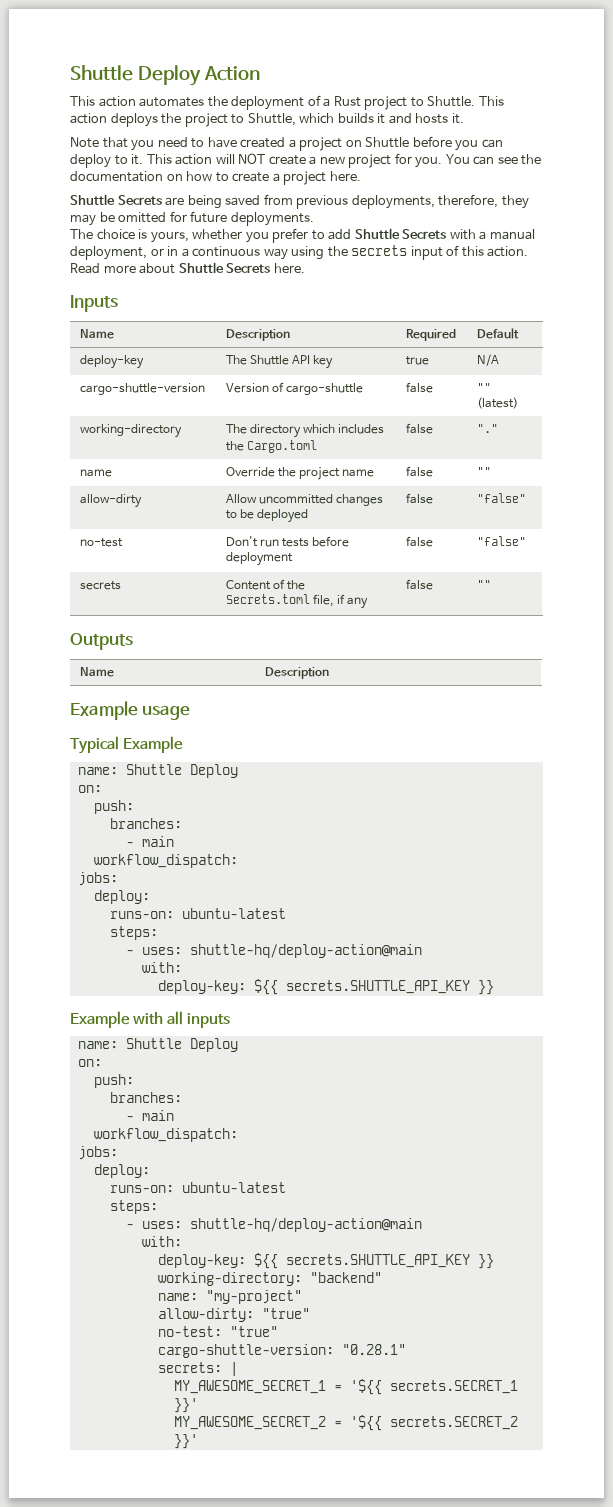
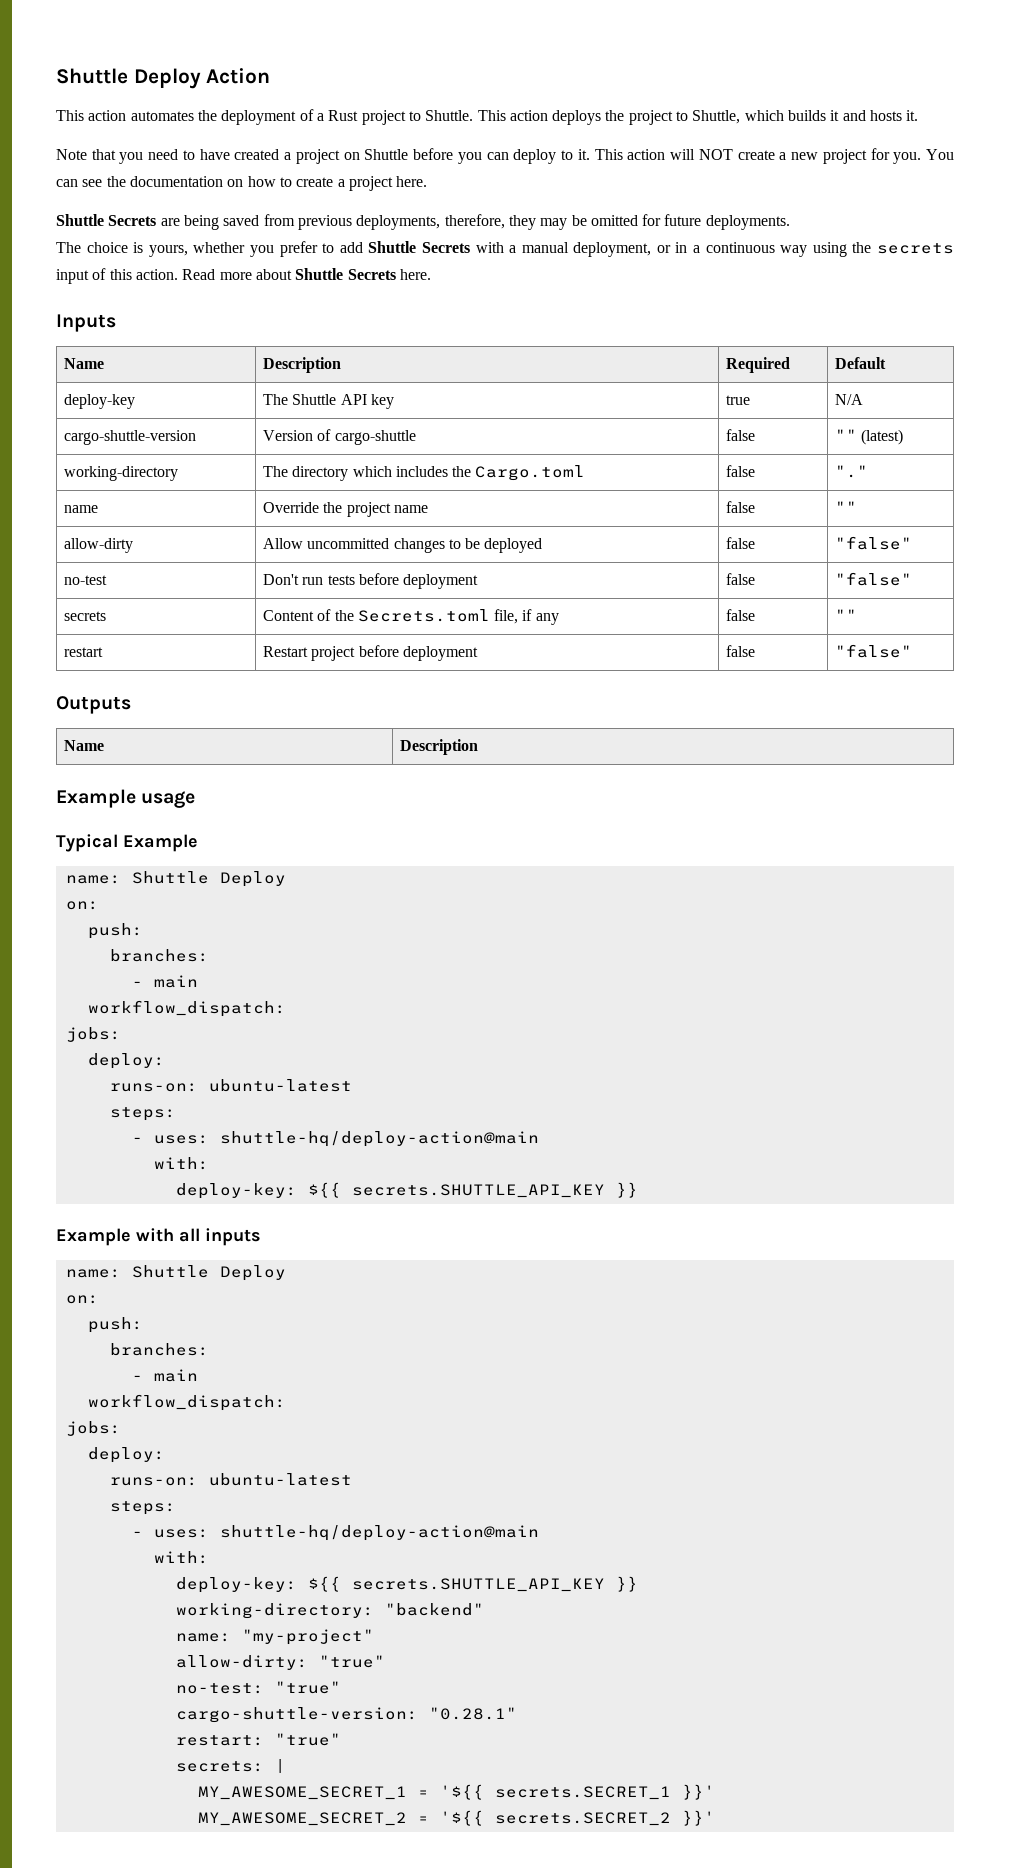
(492, 584) none -> [63,647,103,657] [262,645,478,661] [725,645,755,657] [834,644,912,658] // restart | Restart project before deployment | false | "false"
(406, 1349) none -> [175,1733,341,1746] // restart: "true"

